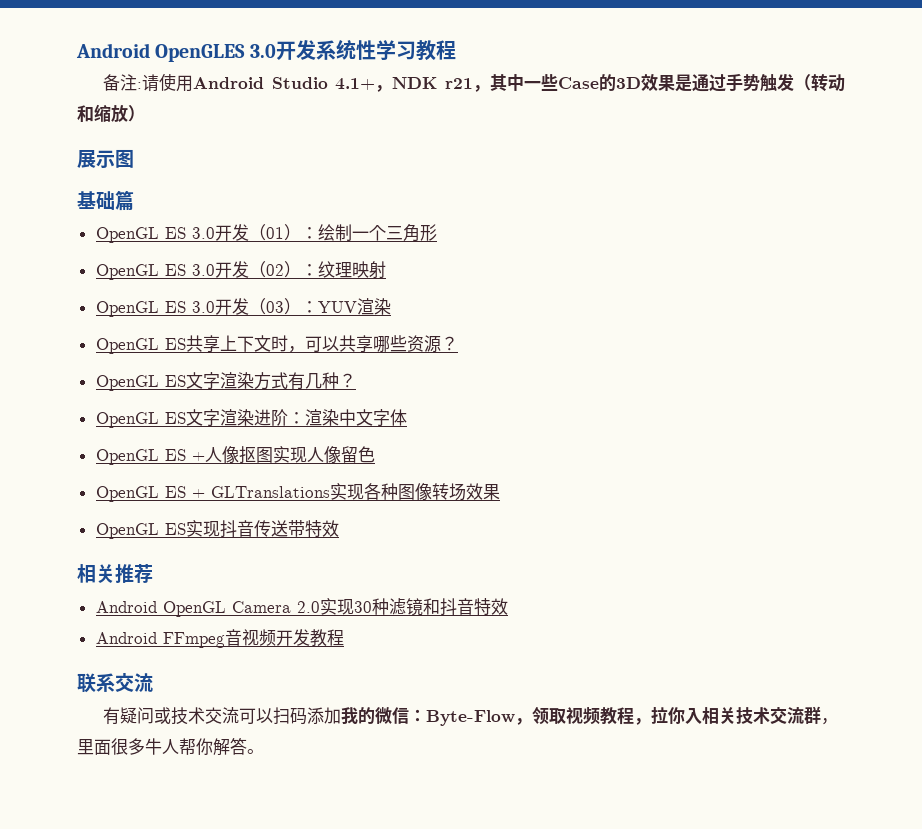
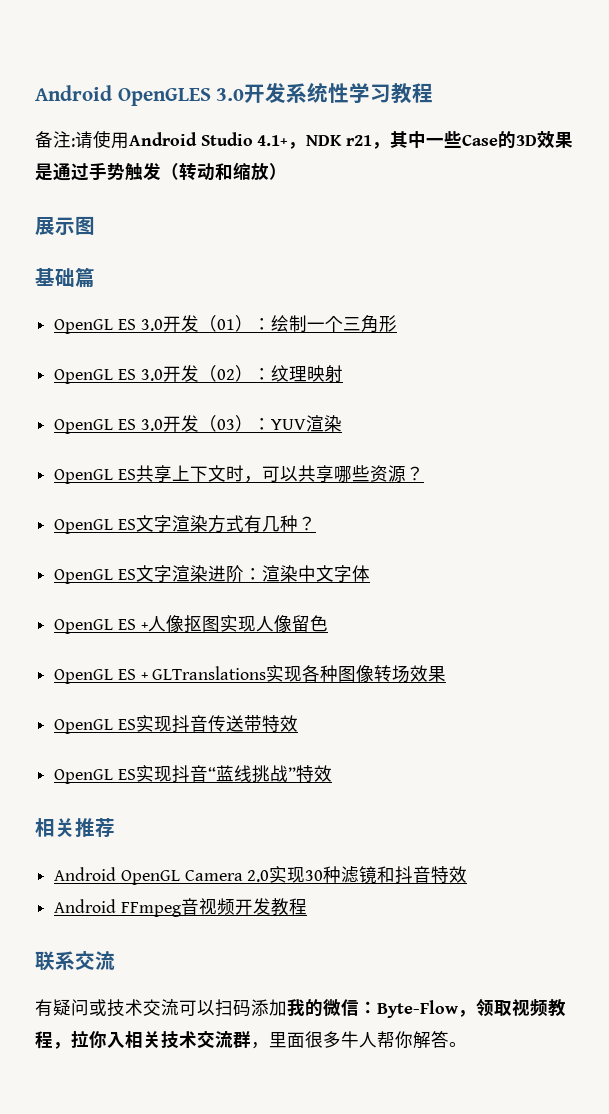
(339, 528) none -> [54,765,332,784] // OpenGL ES实现抖音“蓝线挑战”特效

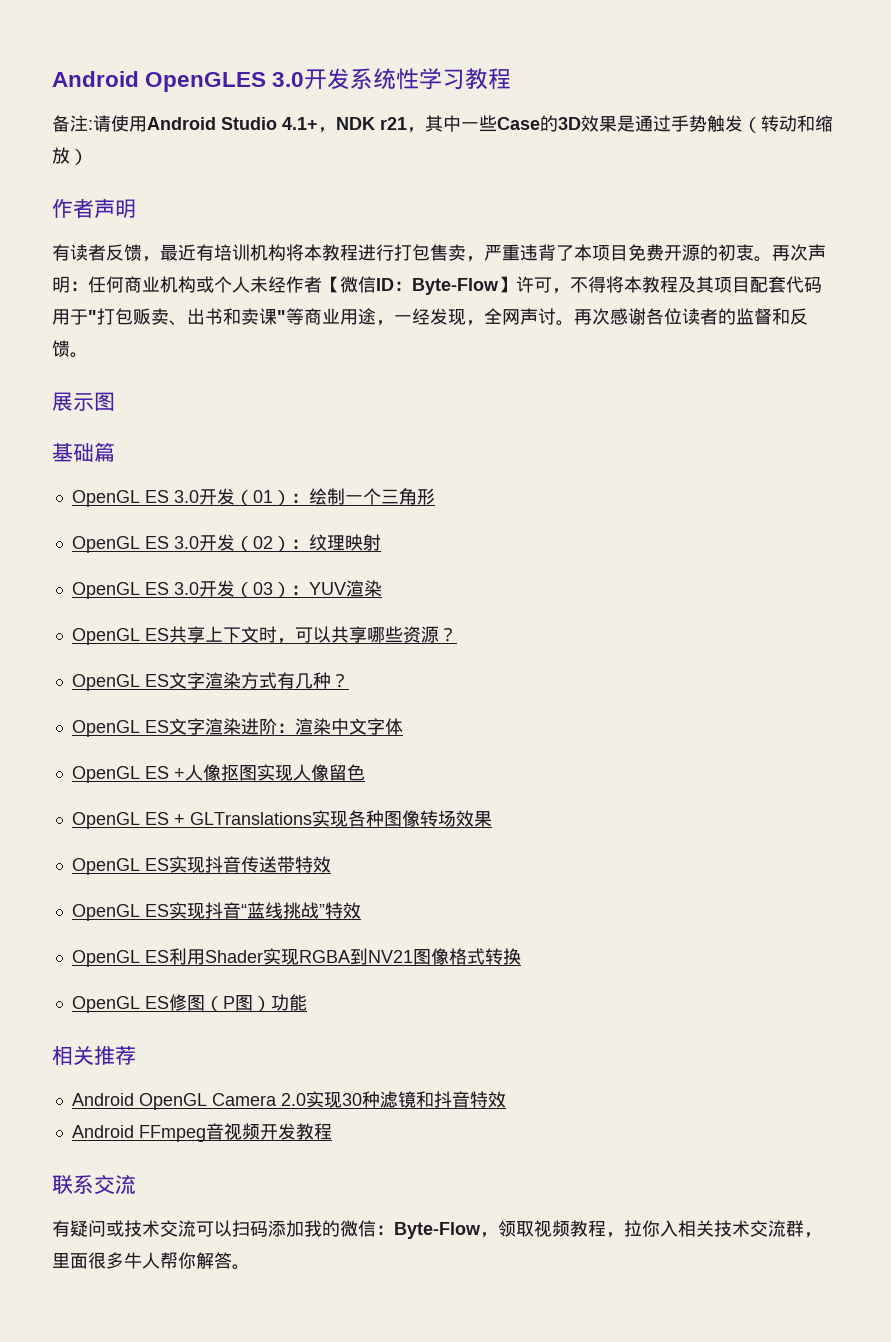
(287, 171) none -> [52,198,136,219] [52,244,826,262] [52,276,822,295] [52,308,808,326] [52,340,88,358] // 作者声明 // 有读者反馈，最近有培训机构将本教程进行打包售卖，严重违背了本项目免费开源的初衷。再次声明：任何商业机构或个人未经作者【微信ID：Byte-Flow】许可，不得将本教程及其项目配套代码用于"打包贩卖、出书和卖课"等商业用途，一经发现，全网声讨。再次感谢各位读者的监督和反馈。
(332, 773) none -> [71,948,521,967] [71,994,307,1013] // OpenGL ES利用Shader实现RGBA到NV21图像格式转换 // OpenGL ES修图（P图）功能

